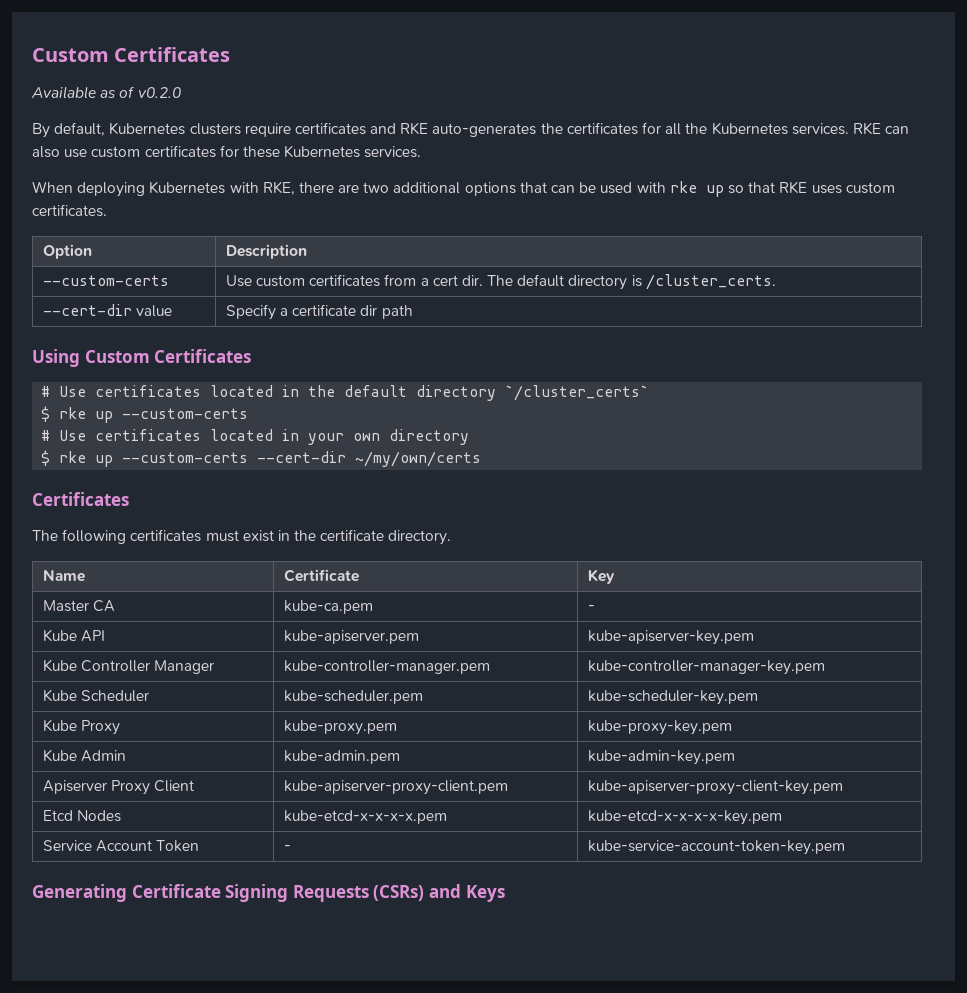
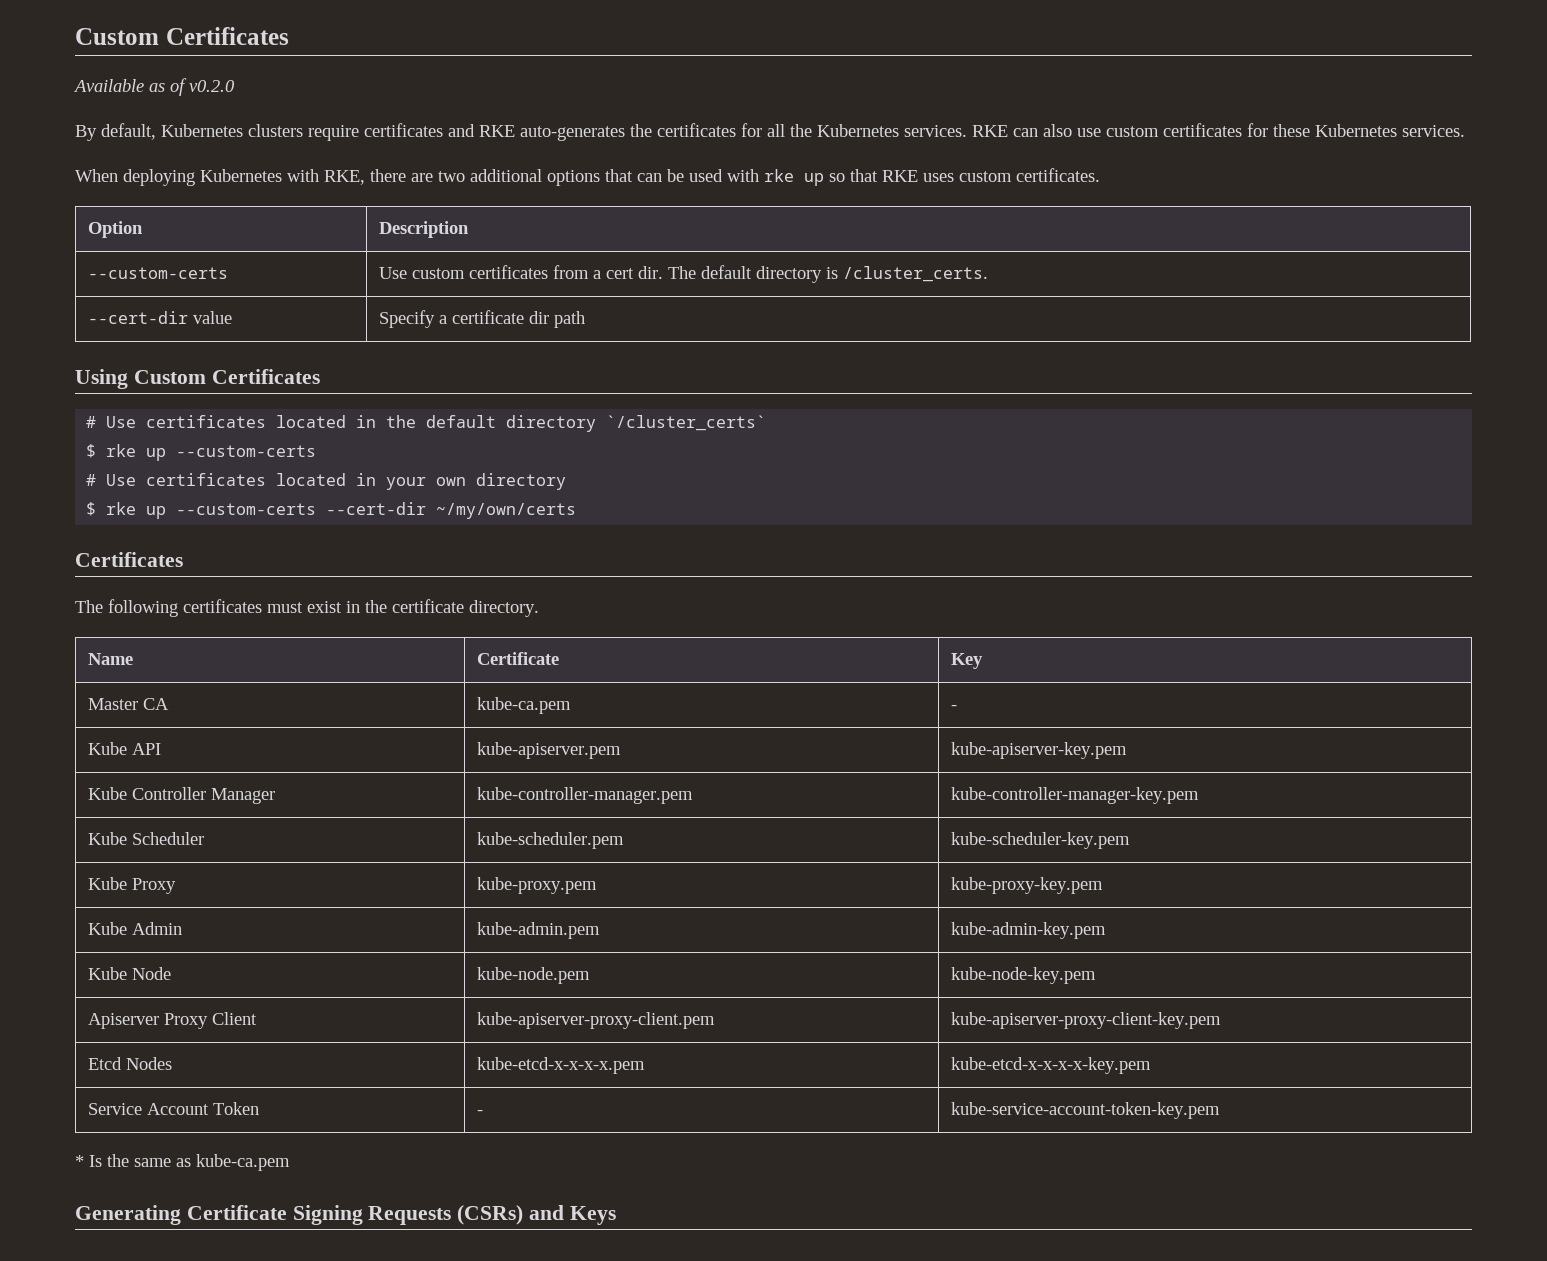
(735, 757) none -> [87,967,171,980] [476,967,590,984] [950,967,1096,984] // Kube Node | kube-node.pem | kube-node-key.pem
(845, 847) none -> [75,1154,290,1171] // * Is the same as kube-ca.pem

